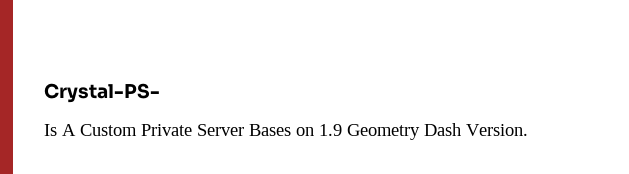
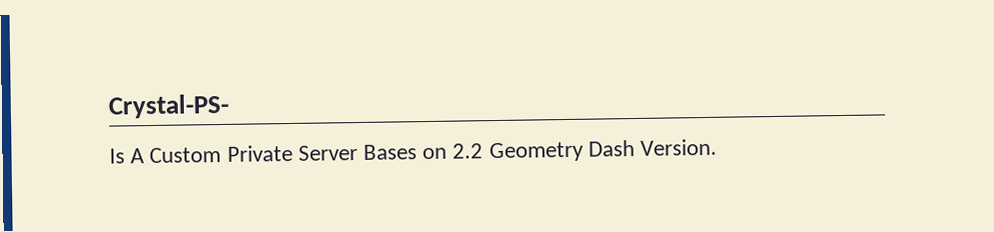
[319,124,342,136] 1.9 -> [452,143,484,159] 2.2

